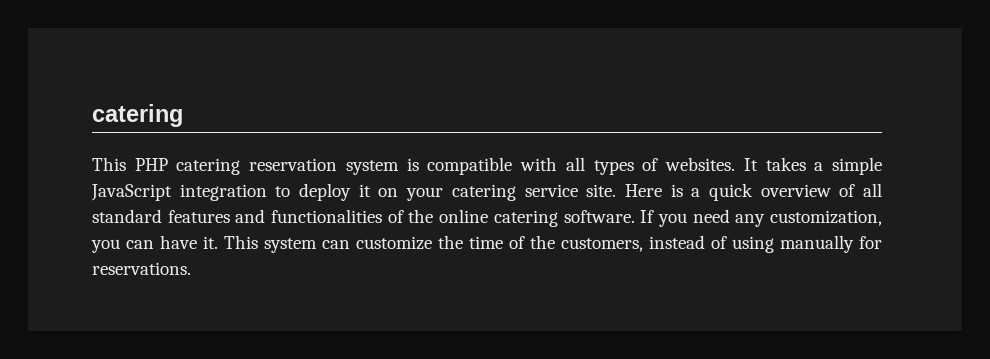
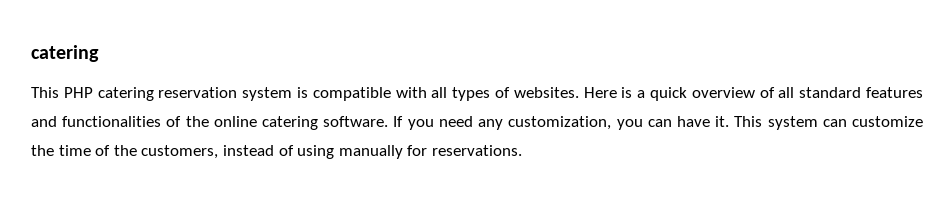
[743,157,883,175] [91,183,617,201] It takes a simple JavaScript integration to deploy it on your catering service site. -> (579, 92) none

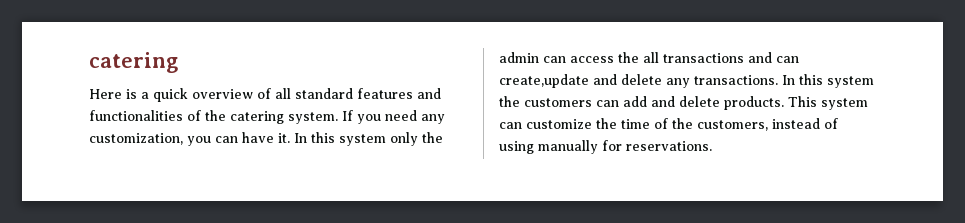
[31,87,579,101] This PHP catering reservation system is compatible with all types of websites. -> (178, 62) none
[213,116,389,130] online catering software. -> [230,111,338,124] catering system.
(730, 121) none -> [294,132,443,146] [499,52,799,63] [499,74,874,88] [499,96,784,110] In this system only the admin can access the all transactions and can create,update and delete any transactions. In this system the customers can add and delete products.

